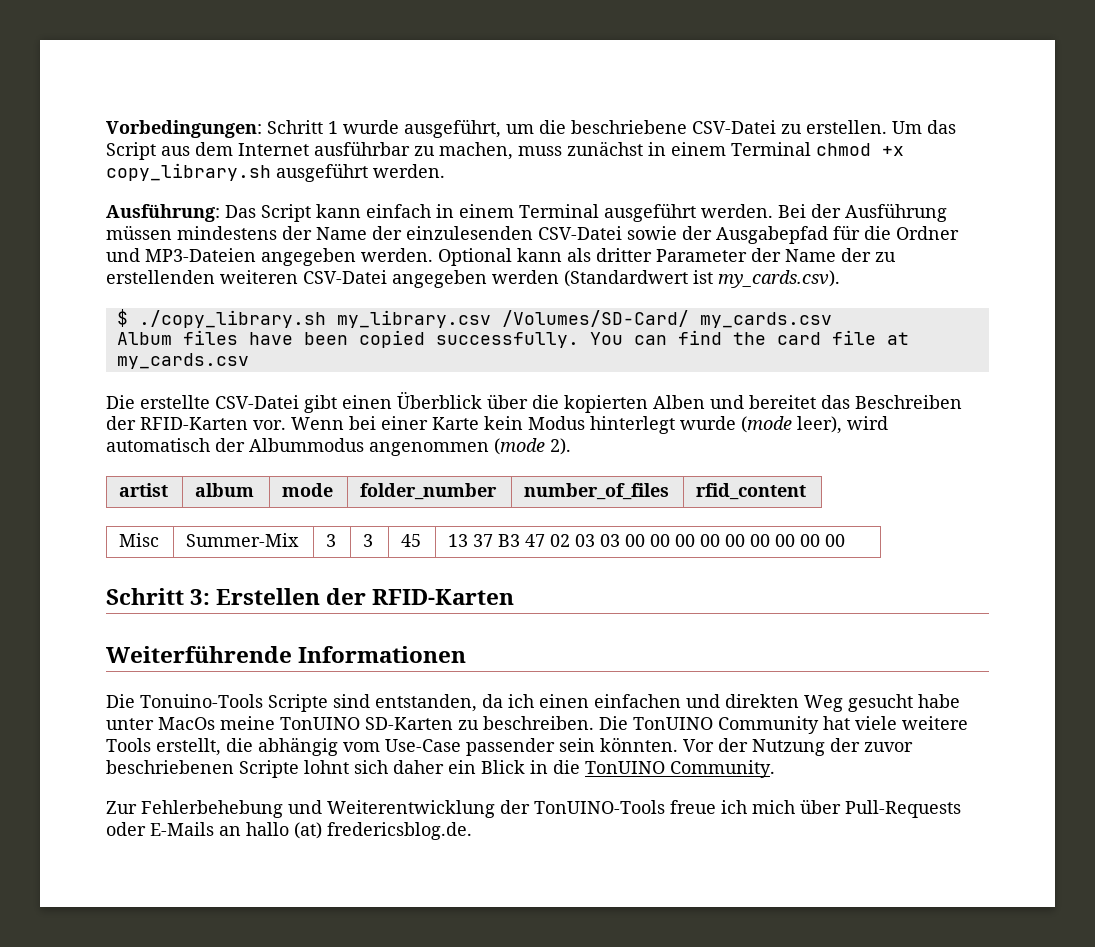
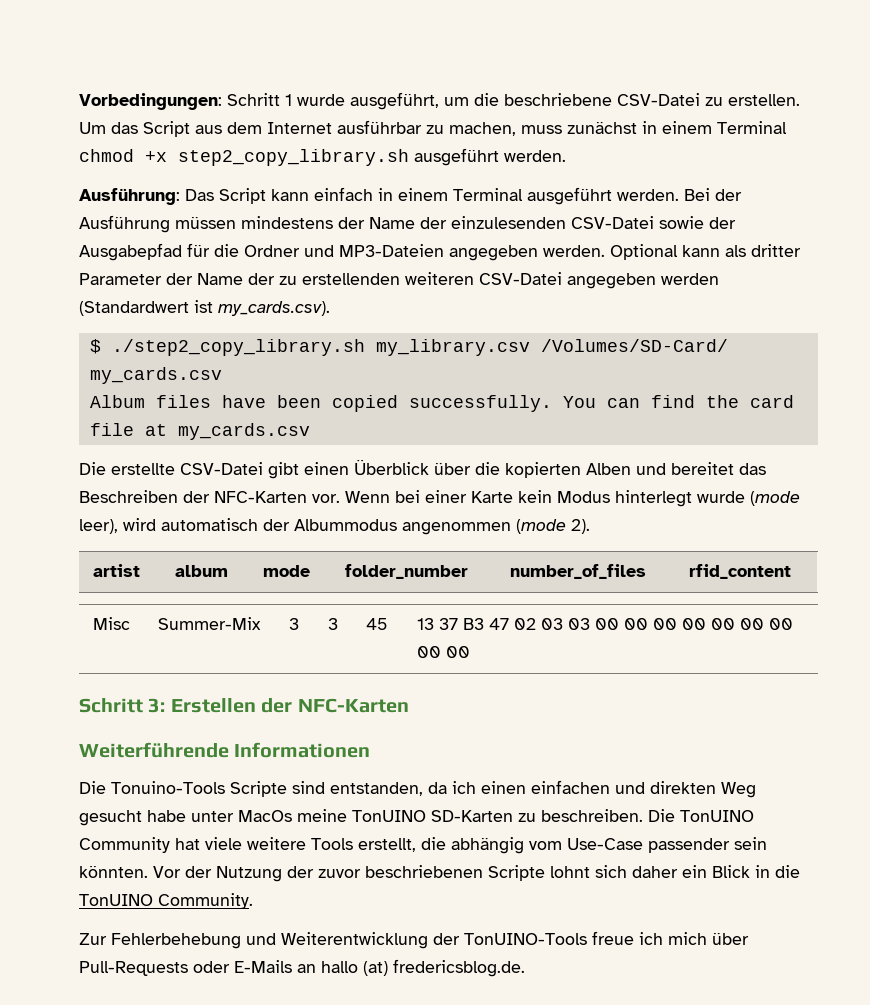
[106,163,271,181] copy_library.sh -> [178,149,409,166] step2_copy_library.sh
[138,310,326,328] ./copy_library.sh -> [111,339,365,356] ./step2_copy_library.sh
[140,417,248,430] RFID-Karten -> [214,491,307,503] NFC-Karten
[372,589,515,605] RFID-Karten -> [297,698,409,713] NFC-Karten

